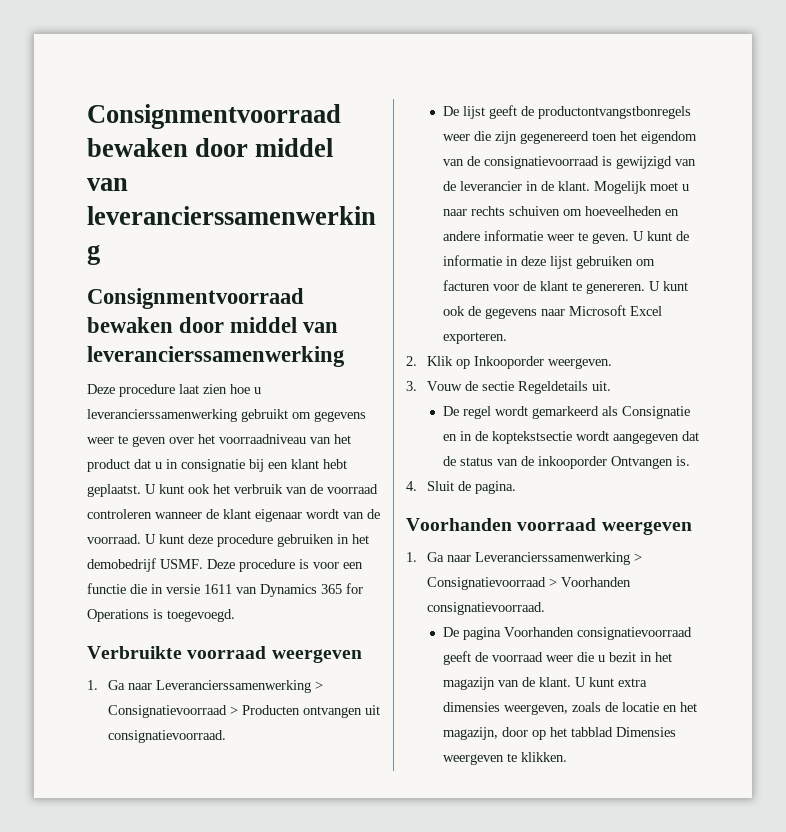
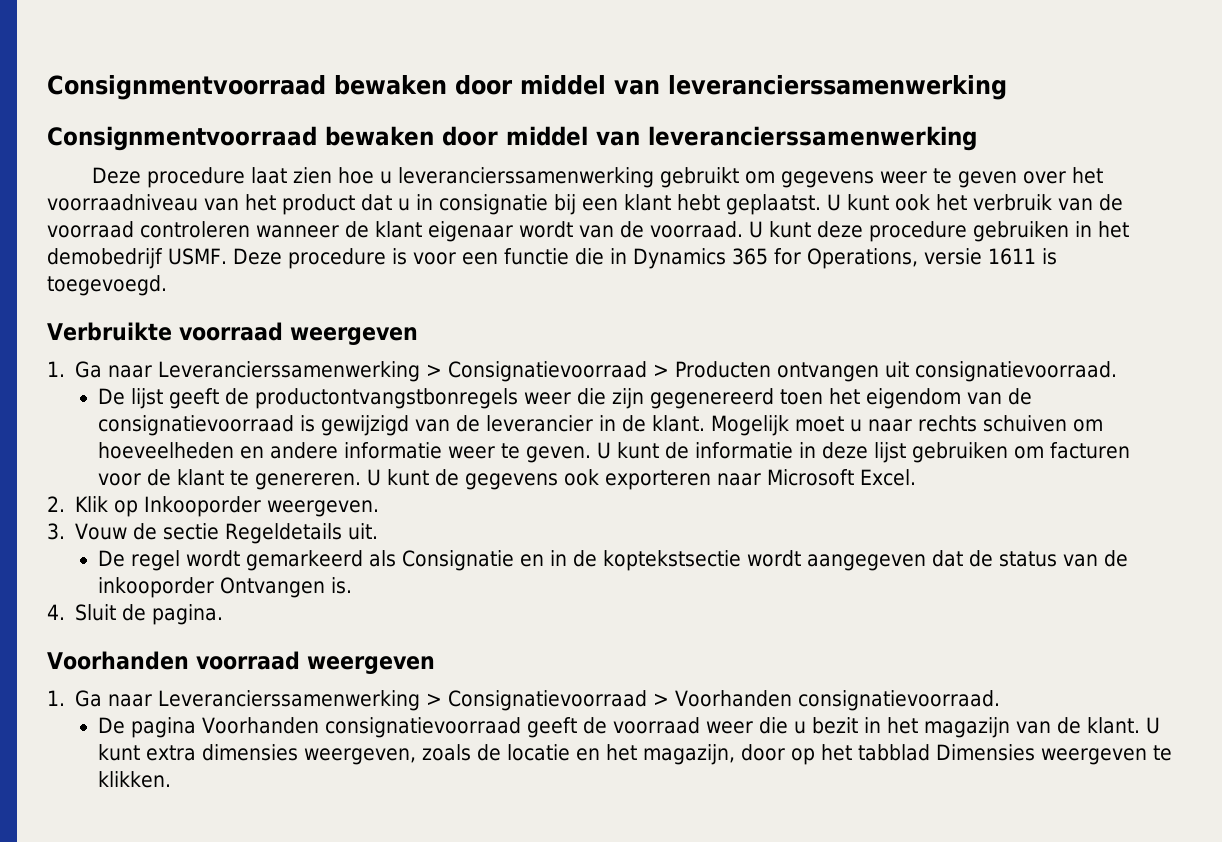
[166,583,363,597] [87,609,149,622] versie 1611 van Dynamics 365 for Operations -> [632,248,1036,269] Dynamics 365 for Operations, versie 1611
[442,306,465,316] ook -> (429, 477) none
[540,305,662,316] [442,332,507,344] naar Microsoft Excel exporteren. -> [563,469,916,490] ook exporteren naar Microsoft Excel.

